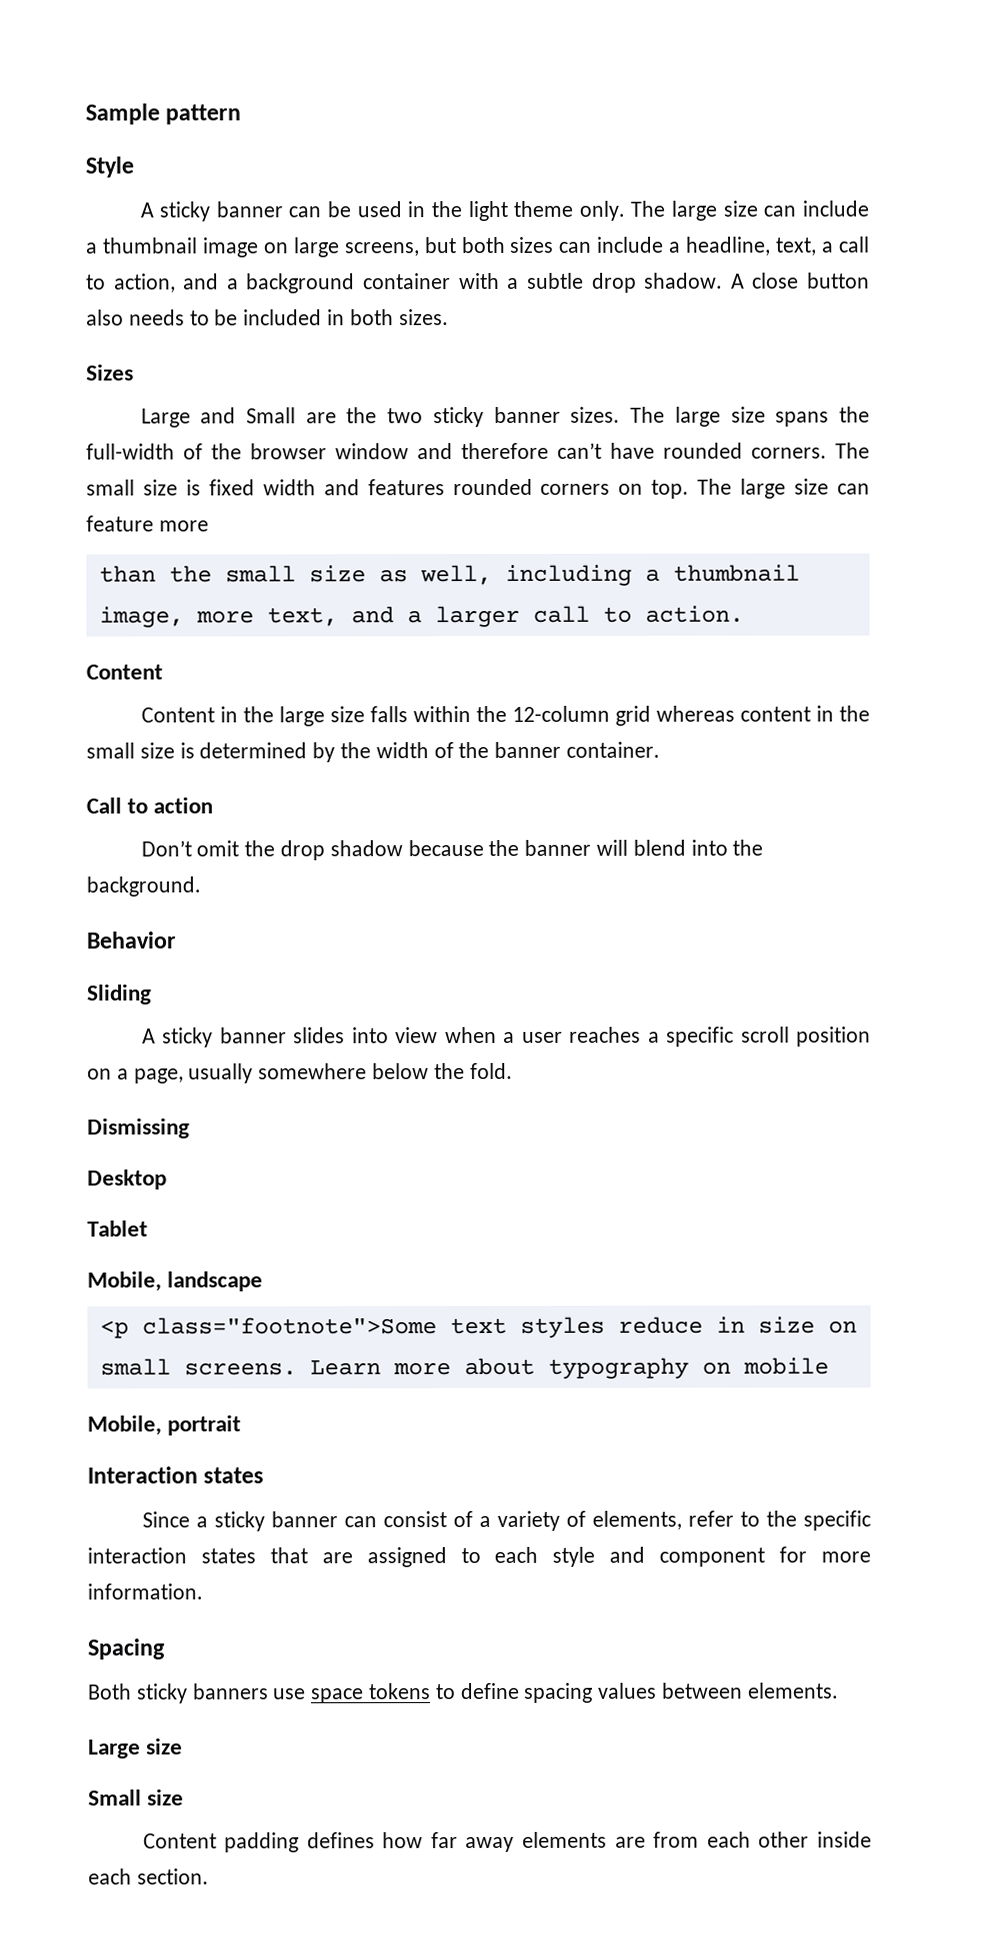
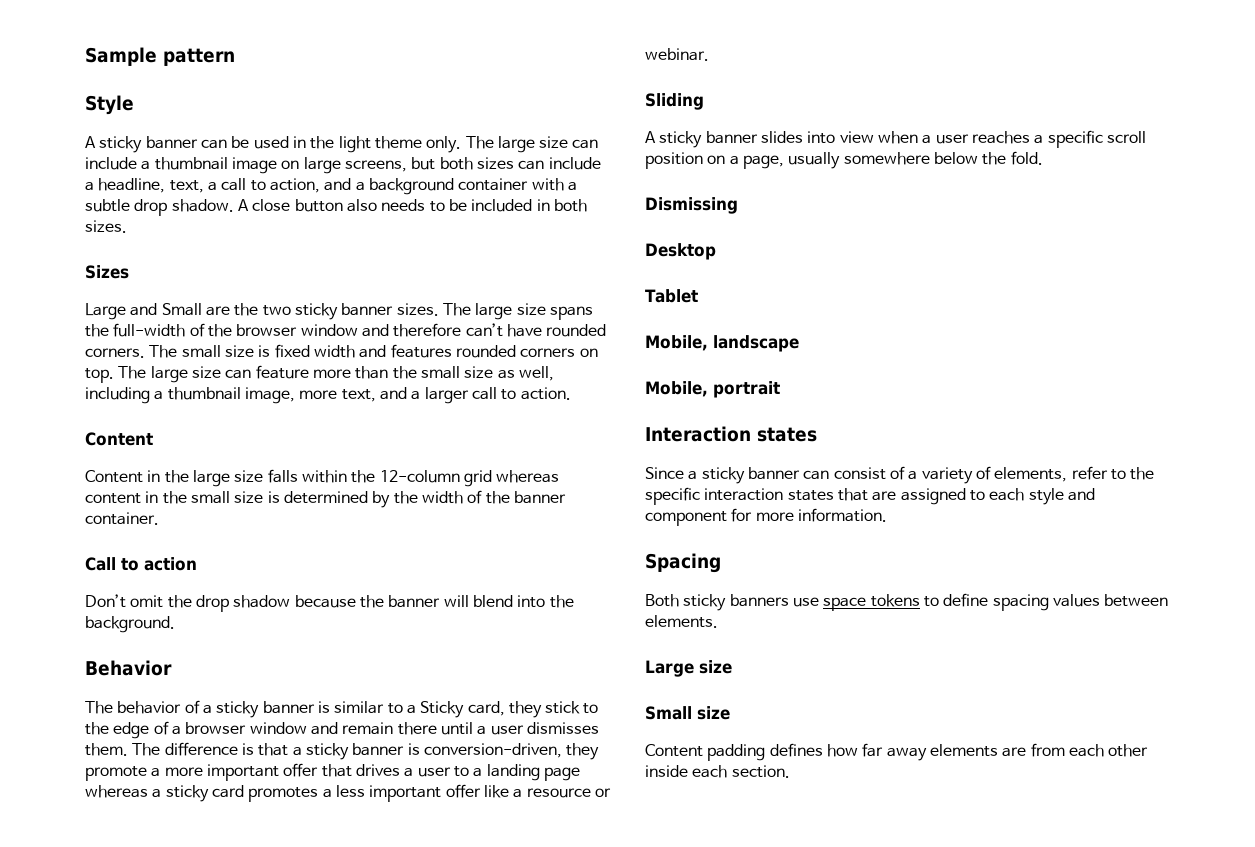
(209, 526) // -> (351, 373) none
(176, 940) none -> [85,700,599,718] [85,721,599,739] [85,742,600,760] [85,763,580,781] [85,784,611,802] [645,48,709,61] // The behavior of a sticky banner is similar to a Sticky card, they stick to the edge of a browser window and remain there until a user dismisses them. The difference is that a sticky banner is conversion-driven, they promote a more important offer that drives a user to a landing page whereas a sticky card promotes a less important offer like a resource or webinar.
[99,1316,857,1339] [99,1357,829,1379] // <p class="footnote">Some text styles reduce in size on small screens. Learn more about typography on mobile -> (799, 343) none

